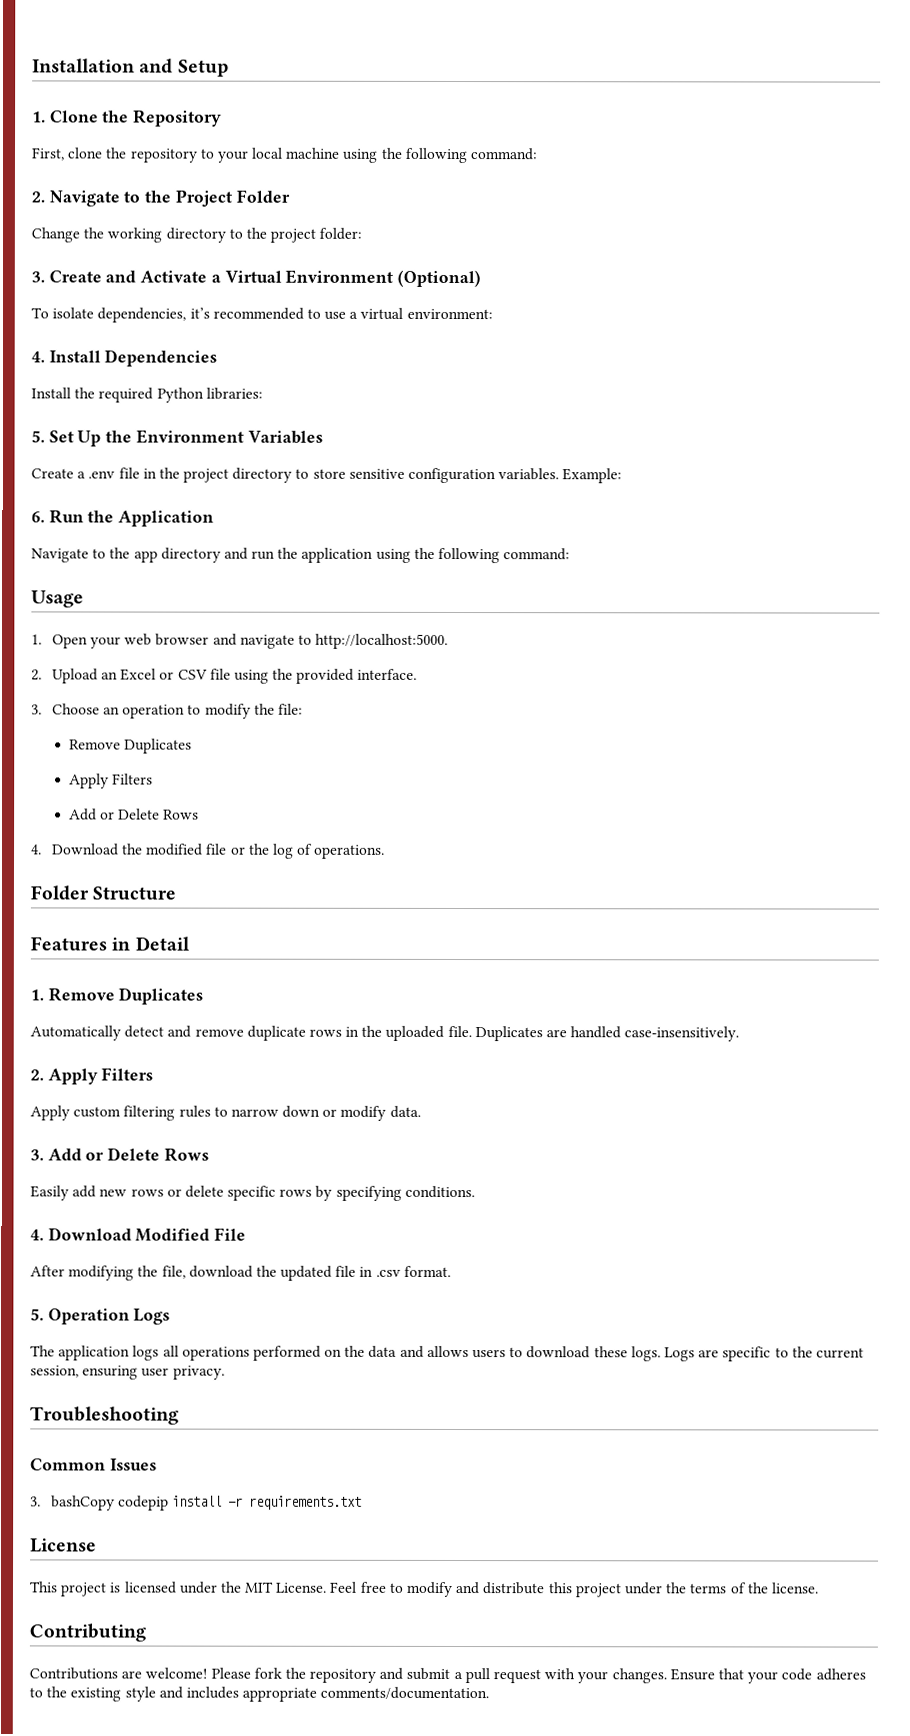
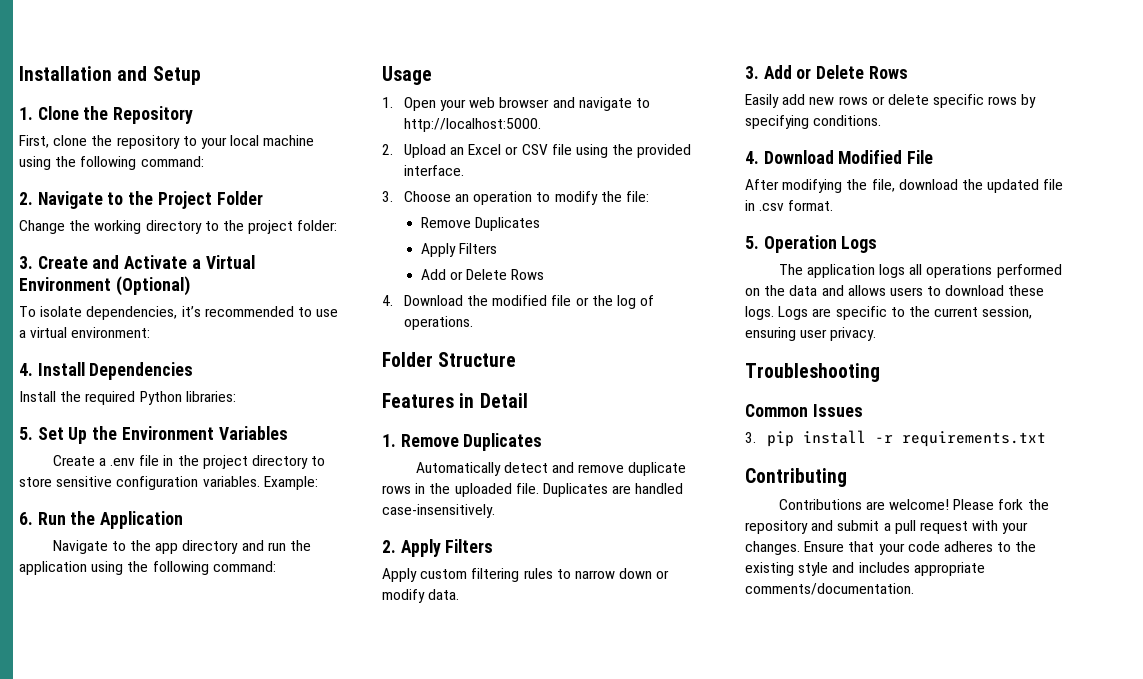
[50,1495,169,1511] bashCopy codepip -> [766,431,794,447] pip
[30,1538,97,1553] [29,1581,819,1598] // License // This project is licensed under the MIT License. Feel free to modify and distribute this project under the terms of the license. -> (1046, 439) none

